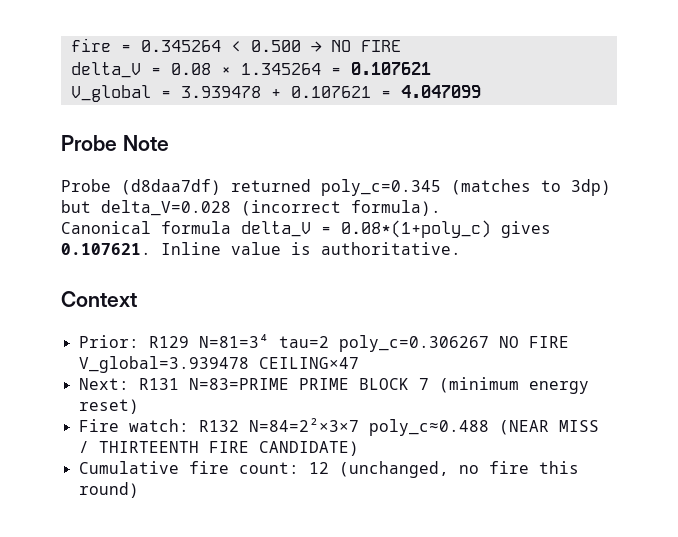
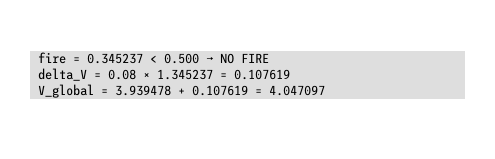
[140,40,221,52] 0.345264 -> [86,53,143,64] 0.345237
[240,62,431,75] 1.345264 = 0.107621 -> [156,69,290,80] 1.345237 = 0.107619
[290,85,481,98] [61,135,169,151] [61,179,611,196] [61,200,441,216] [61,220,551,238] [61,242,461,255] [61,291,137,307] [78,334,569,352] [78,356,359,373] [78,377,589,394] [78,399,139,414] [78,418,599,436] [78,441,359,456] [78,461,579,478] [78,482,139,498] 0.107621 = 4.047099 // Probe Note // Probe (d8daa7df) returned poly_c=0.345 (matches to 3dp) but delta_V=0.028 (incorrect formula). // Canonical formula delta_V = 0.08*(1+poly_c) gives 0.107621. Inline value is authoritative. // Context // Prior: R129 N=81=3⁴ tau=2 poly_c=0.306267 NO FIRE V_global=3.939478 CEILING×47 // Next: R131 N=83=PRIME PRIME BLOCK 7 (minimum energy reset) // Fire watch: R132 N=84=2²×3×7 poly_c≈0.488 (NEAR MISS / THIRTEENTH FIRE CANDIDATE) // Cumulative fire count: 12 (unchanged, no fire this round) -> [191,85,325,96] 0.107619 = 4.047097

